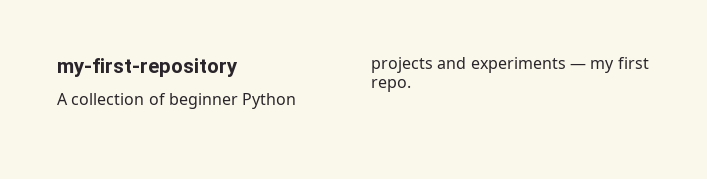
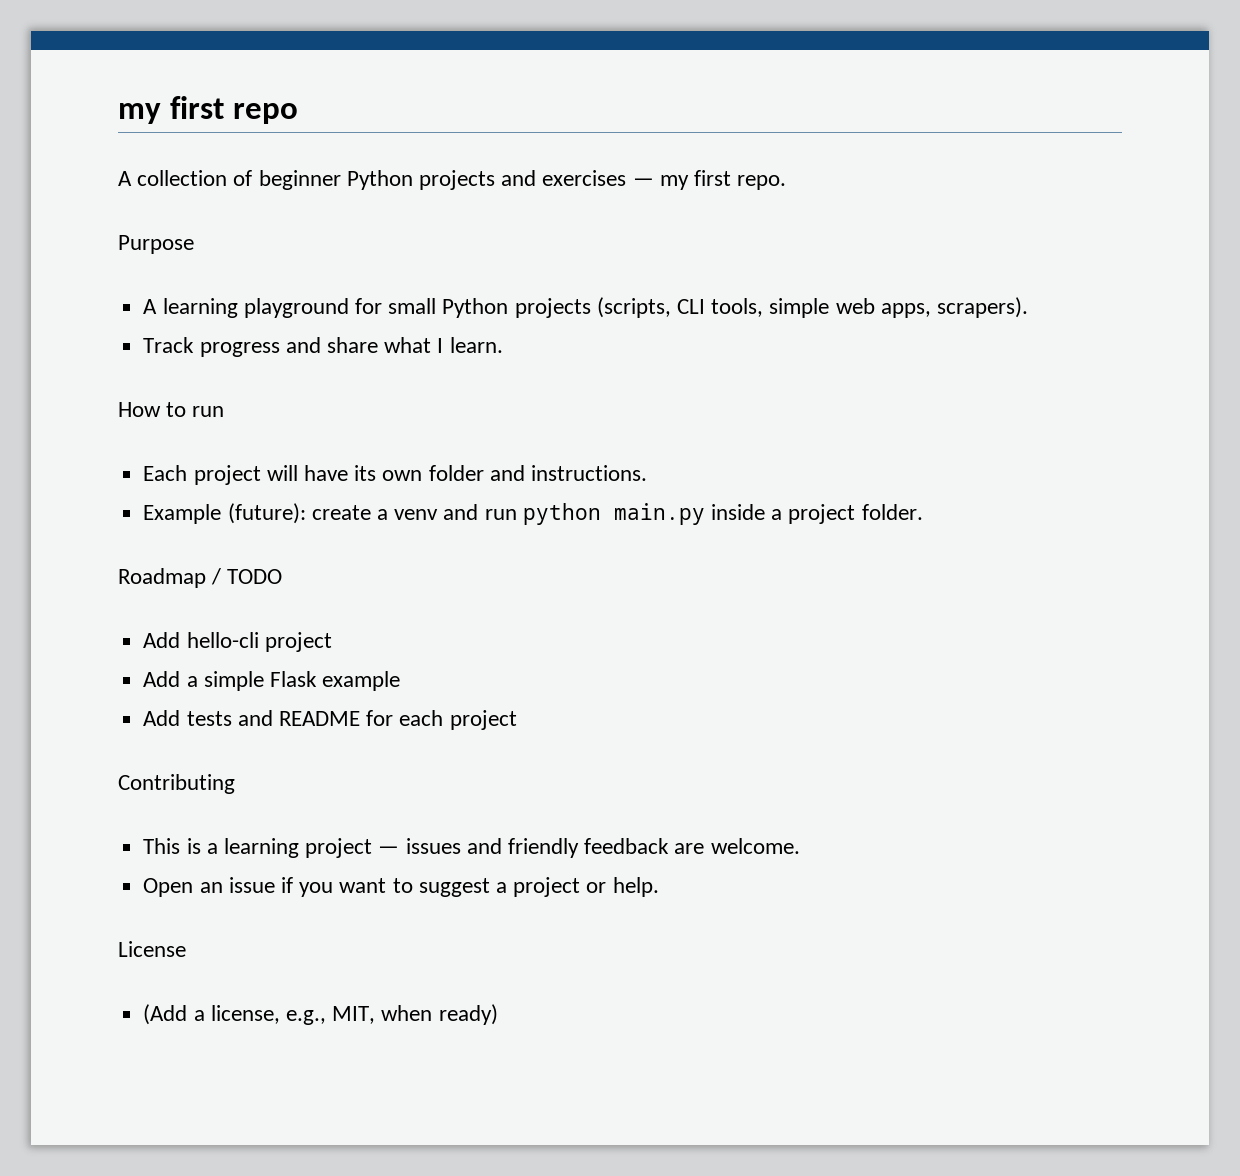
[57,58,238,77] my-first-repository -> [118,96,298,124] my first repo
[470,57,566,73] experiments -> [542,170,627,186] exercises
(411, 85) none -> [118,235,194,254] [143,297,1029,318] [143,337,503,357] [118,402,225,417] [143,465,647,485] [143,503,923,525] [118,568,283,588] [143,632,332,652] [143,671,401,691] [143,710,517,730] [118,774,235,794] [143,838,800,858] [143,877,659,897] [118,941,186,957] [143,1004,498,1025] // Purpose // A learning playground for small Python projects (scripts, CLI tools, simple web apps, scrapers). // Track progress and share what I learn. // How to run // Each project will have its own folder and instructions. // Example (future): create a venv and run python main.py inside a project folder. // Roadmap / TODO // Add hello-cli project // Add a simple Flask example // Add tests and README for each project // Contributing // This is a learning project — issues and friendly feedback are welcome. // Open an issue if you want to suggest a project or help. // License // (Add a license, e.g., MIT, when ready)

